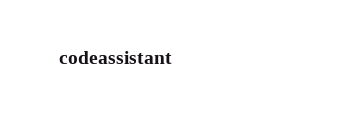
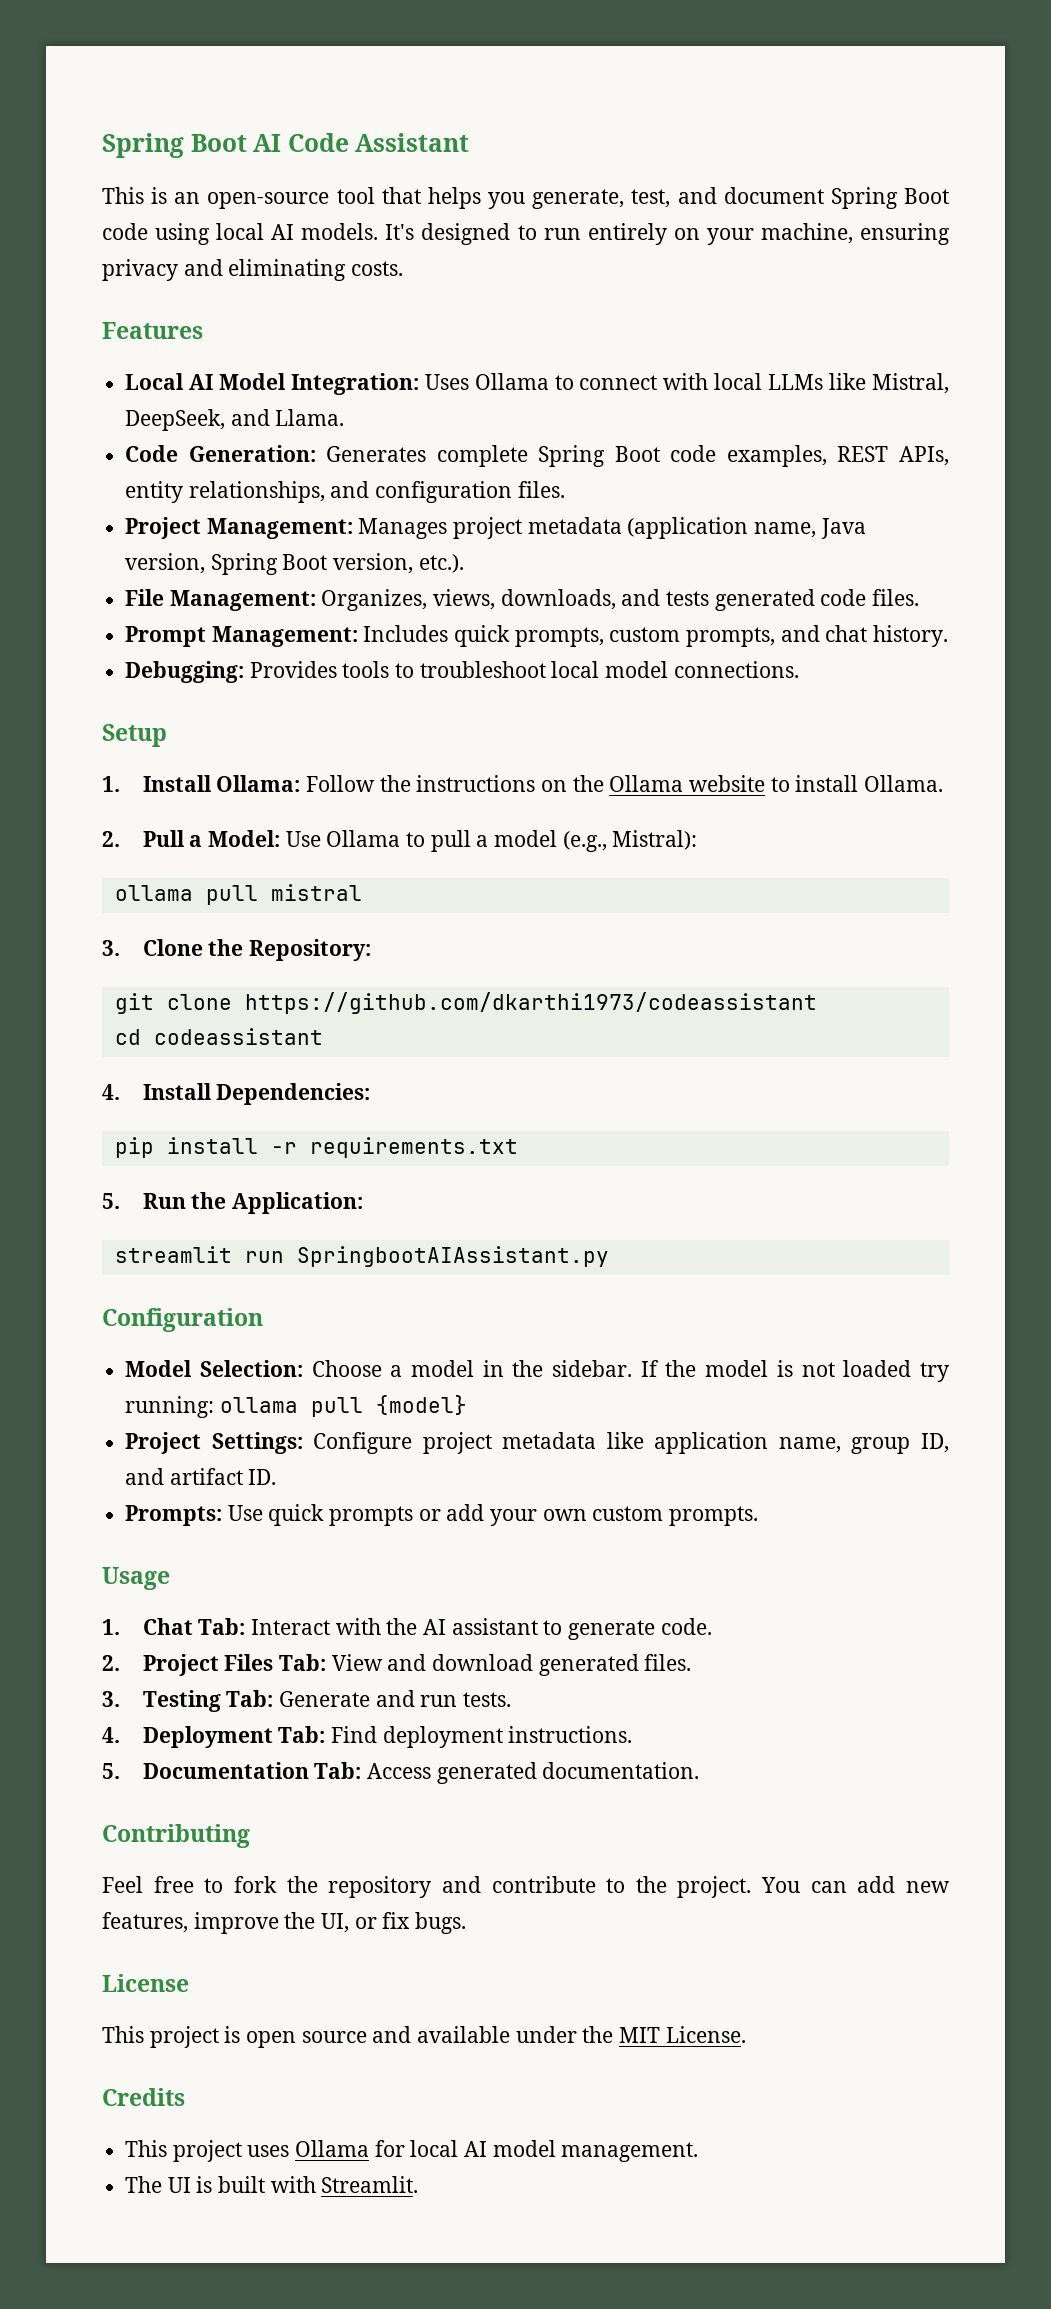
[59,51,172,64] codeassistant -> [102,133,470,158] [102,187,950,209] [102,223,951,245] [102,259,404,281] [102,322,203,339] [125,373,949,395] [125,409,345,431] [125,445,950,467] [125,481,565,503] [125,517,866,539] [125,553,464,575] [125,589,920,611] [125,625,949,647] [125,661,799,683] [102,724,167,747] [102,775,943,792] [102,830,698,852] [114,884,362,905] [102,939,371,961] [114,992,817,1014] [114,1028,323,1045] [102,1083,371,1105] [114,1137,518,1158] [102,1192,363,1214] [114,1246,609,1267] [102,1308,263,1332] [125,1360,949,1382] [125,1395,467,1418] [125,1432,949,1454] [125,1468,277,1485] [125,1504,759,1526] [102,1567,170,1590] [102,1618,712,1640] [102,1654,692,1676] [102,1690,511,1712] [102,1726,633,1748] [102,1762,700,1784] [102,1824,250,1848] [102,1876,950,1898] [102,1912,467,1934] [102,1974,189,1992] [102,2026,746,2048] [102,2088,185,2106] [125,2140,699,2162] [125,2176,419,2193] Spring Boot AI Code Assistant // This is an open-source tool that helps you generate, test, and document Spring Boot code using local AI models. It's designed to run entirely on your machine, ensuring privacy and eliminating costs. // Features // Local AI Model Integration: Uses Ollama to connect with local LLMs like Mistral, DeepSeek, and Llama. // Code Generation: Generates complete Spring Boot code examples, REST APIs, entity relationships, and configuration files. // Project Management: Manages project metadata (application name, Java version, Spring Boot version, etc.). // File Management: Organizes, views, downloads, and tests generated code files. // Prompt Management: Includes quick prompts, custom prompts, and chat history. // Debugging: Provides tools to troubleshoot local model connections. // Setup // 1. Install Ollama: Follow the instructions on the Ollama website to install Ollama. // 2. Pull a Model: Use Ollama to pull a model (e.g., Mistral): // ollama pull mistral // 3. Clone the Repository: // git clone https://github.com/dkarthi1973/codeassistant // cd codeassistant // 4. Install Dependencies: // pip install -r requirements.txt // 5. Run the Application: // streamlit run SpringbootAIAssistant.py // Configuration // Model Selection: Choose a model in the sidebar. If the model is not loaded try running: ollama pull {model} // Project Settings: Configure project metadata like application name, group ID, and artifact ID. // Prompts: Use quick prompts or add your own custom prompts. // Usage // 1. Chat Tab: Interact with the AI assistant to generate code. // 2. Project Files Tab: View and download generated files. // 3. Testing Tab: Generate and run tests. // 4. Deployment Tab: Find deployment instructions. // 5. Documentation Tab: Access generated documentation. // Contributing // Feel free to fork the repository and contribute to the project. You can add new features, improve the UI, or fix bugs. // License // This project is open source and available under the MIT License. // Credits // This project uses Ollama for local AI model management. // The UI is built with Streamlit.

